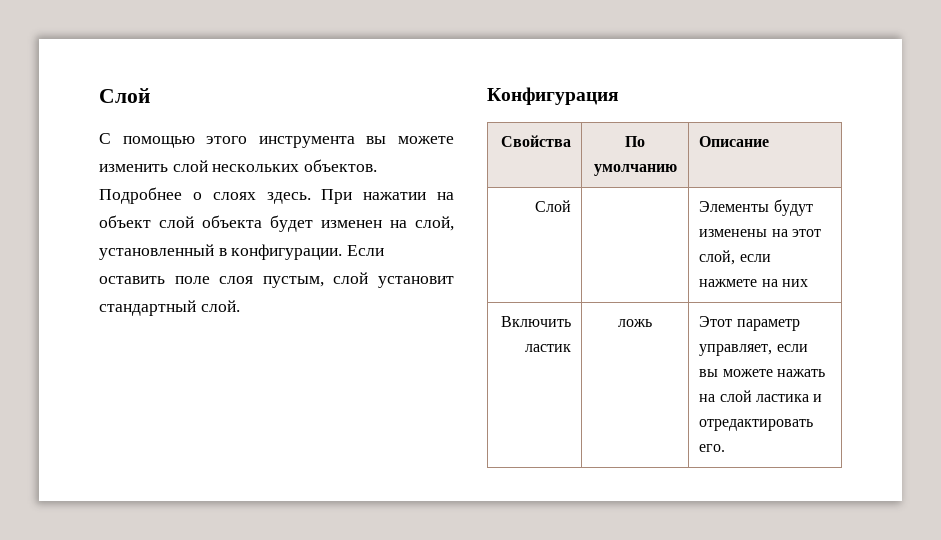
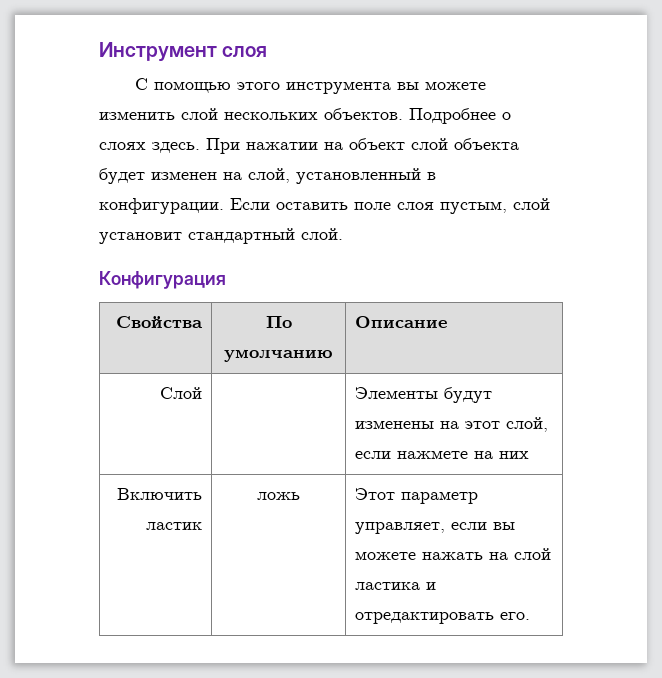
[99,88,150,103] Слой -> [99,42,268,62] Инструмент слоя

